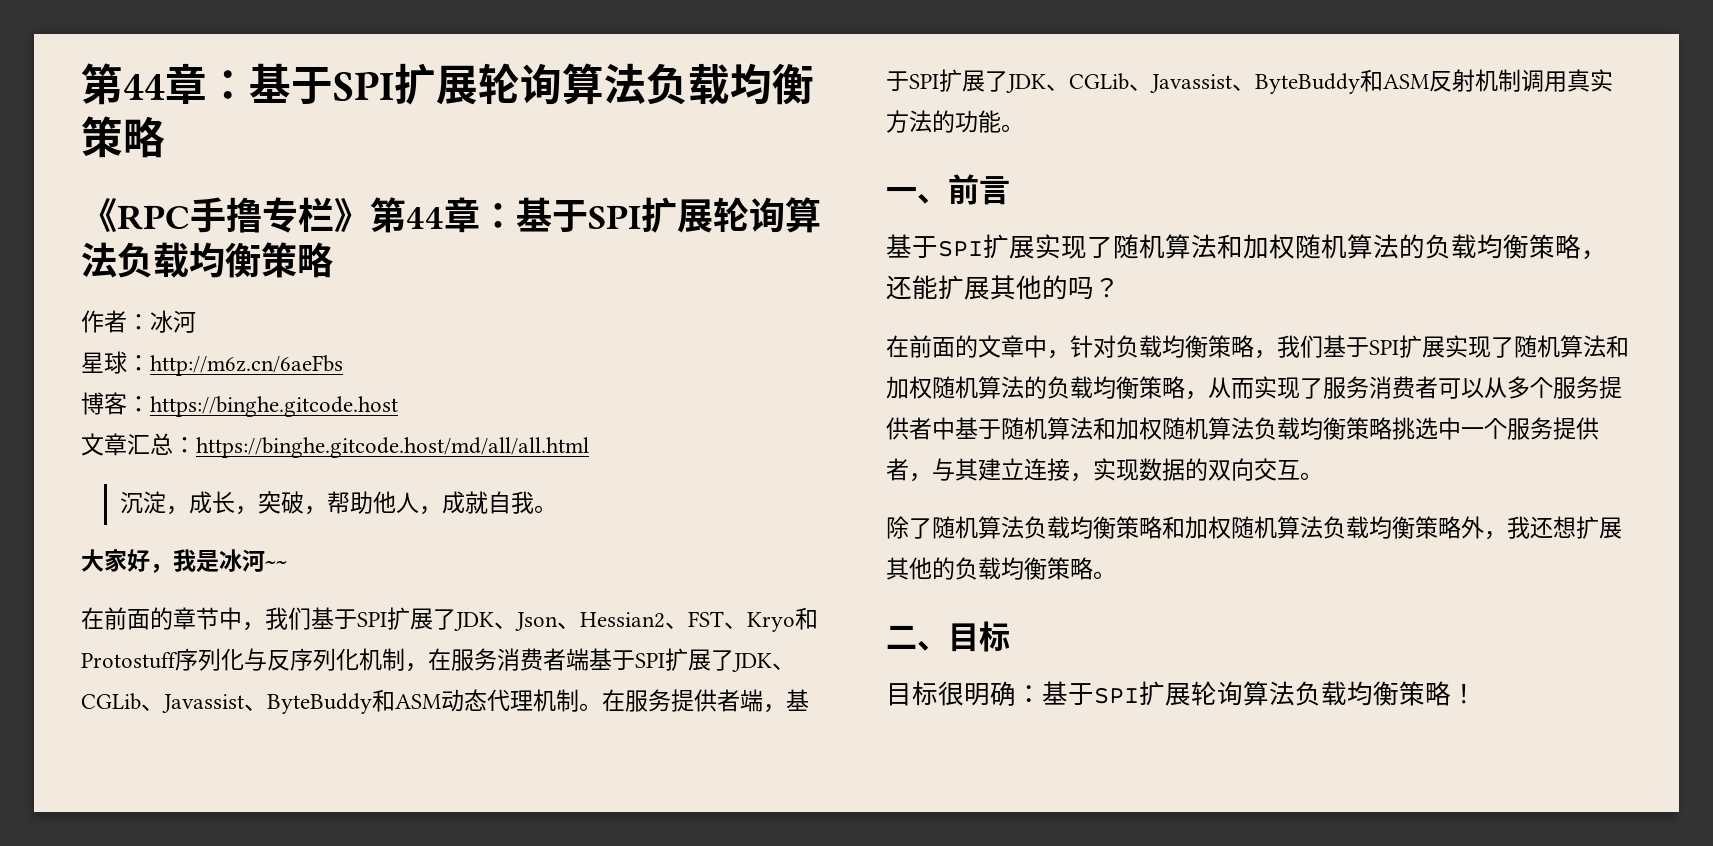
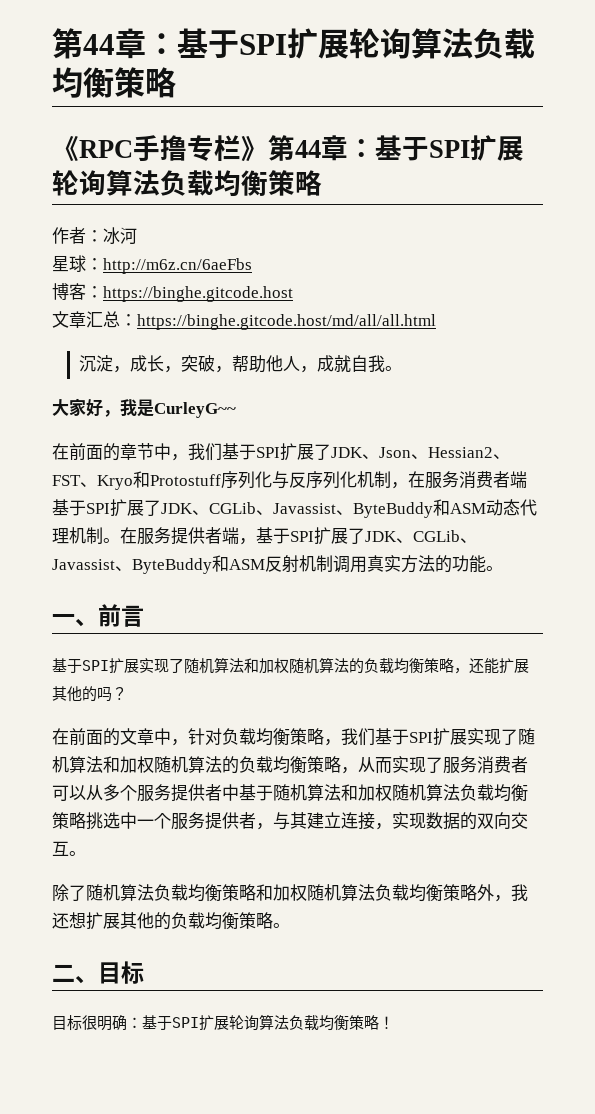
[219,549,287,572] 冰河~~ -> [154,402,236,418] CurleyG~~

